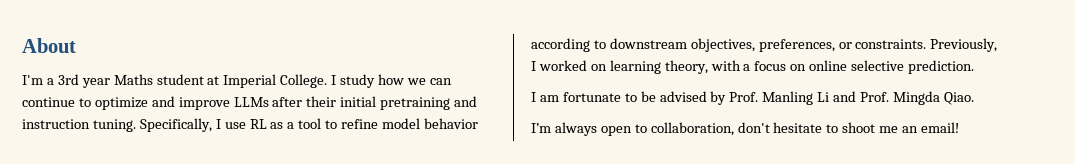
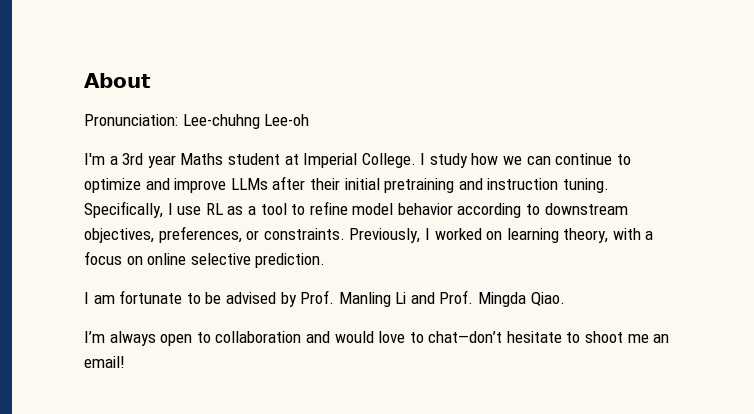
(76, 45) none -> [84,114,310,129] // Pronunciation: Lee-chuhng Lee-oh
[650,122,770,136] collaboration, don't -> [215,331,503,343] collaboration and would love to chat—don’t

